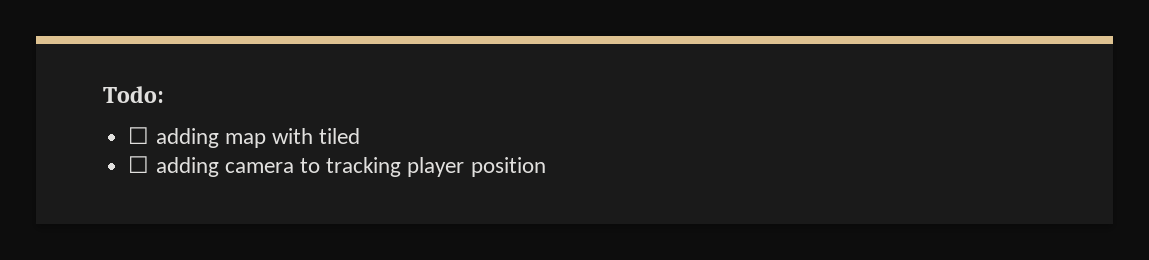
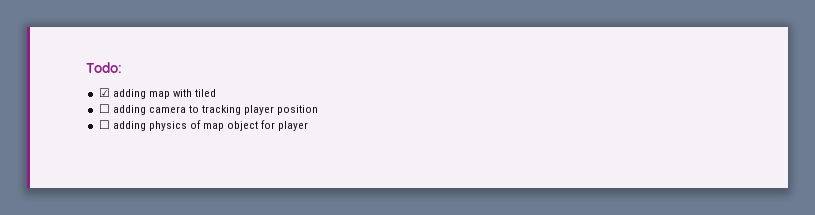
[128,127,150,144] ☐ -> [98,88,110,97] ☑
(546, 167) none -> [98,120,309,131] // ☐ adding physics of map object for player

